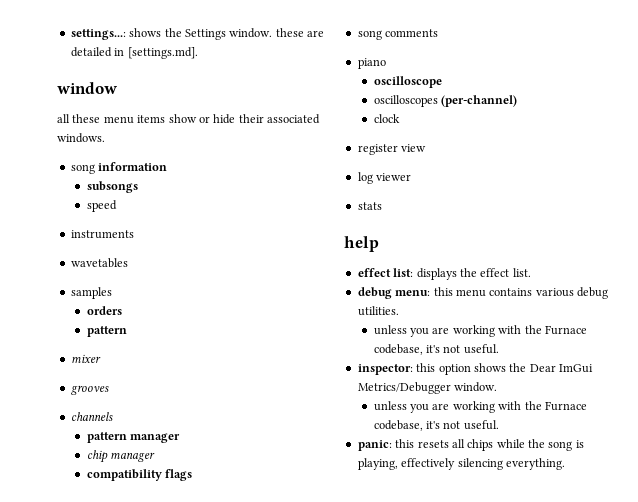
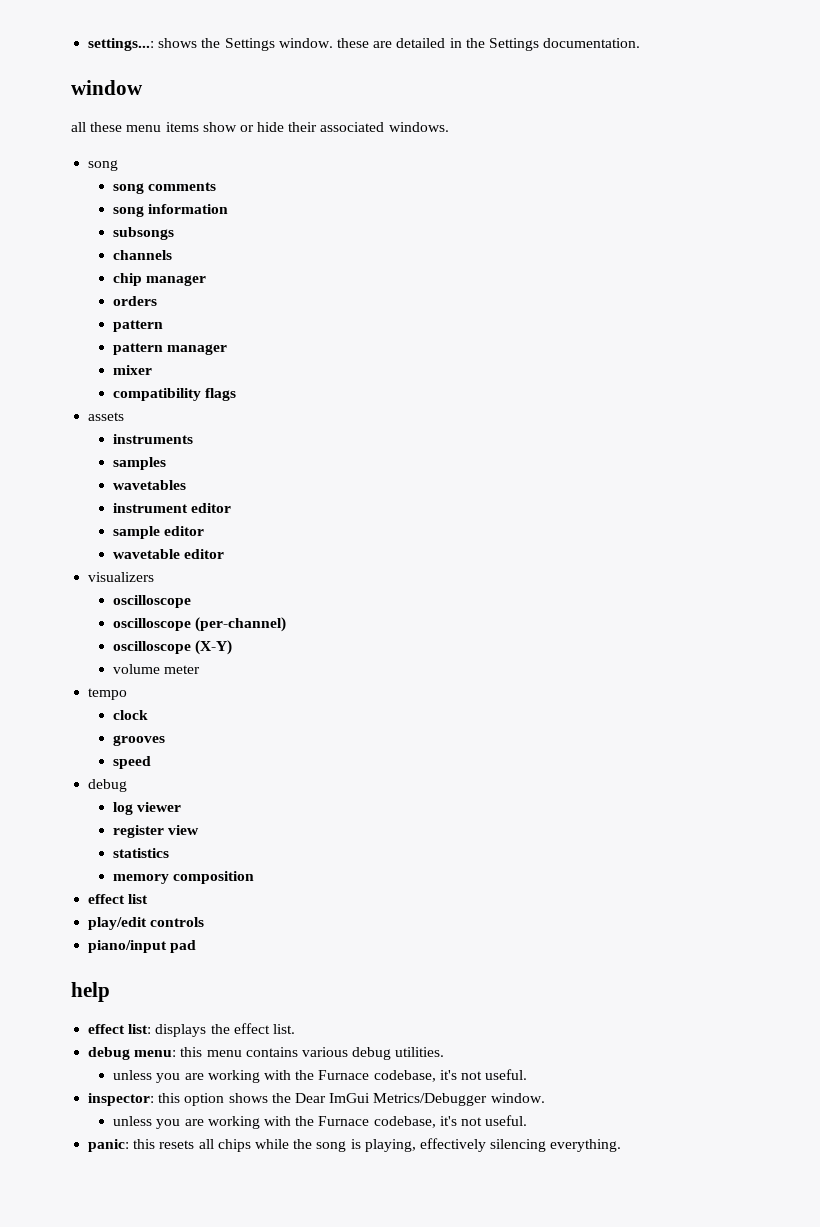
[127,47,198,59] [settings.md]. -> [465,38,641,51] the Settings documentation.
(95, 169) none -> [113,182,217,194] [113,206,145,217] // song comments // song
[86,200,117,212] [70,230,134,239] [70,258,128,268] [70,287,112,299] speed // instruments // wavetables // samples -> [113,250,173,260] [113,273,207,286] channels // chip manager
[70,354,101,363] [70,385,109,395] [70,412,113,421] // mixer // grooves // channels -> (164, 326) none
[86,450,156,463] chip manager -> [113,365,153,375] mixer
[357,29,439,40] [357,58,386,69] song comments // piano -> [88,412,125,421] [113,434,194,444] [113,457,167,470] [113,480,187,490] [113,503,232,513] [113,526,205,539] [113,549,225,559] [88,572,155,582] assets // instruments // samples // wavetables // instrument editor // sample editor // wavetable editor // visualizers
[373,95,438,107] oscilloscopes -> [113,618,192,631] oscilloscope
[373,114,400,123] [357,144,427,155] [357,172,412,184] [357,202,382,210] clock // register view // log viewer // stats -> [113,640,233,655] [113,664,201,674] [88,688,128,700] [113,710,149,720] [113,735,166,746] [113,756,152,769] [88,779,128,792] [113,802,182,815] [113,825,200,838] [113,848,170,858] [113,871,255,884] [88,894,149,904] [88,917,205,930] [88,940,197,953] oscilloscope (X-Y) // volume meter // tempo // clock // grooves // speed // debug // log viewer // register view // statistics // memory composition // effect list // play/edit controls // piano/input pad

